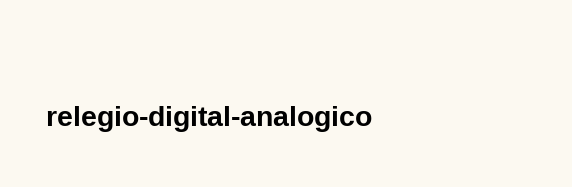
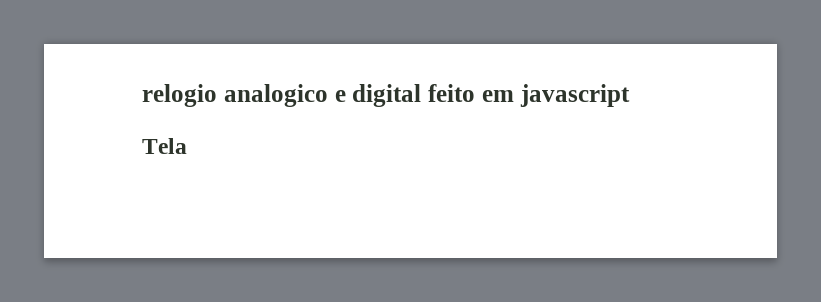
[46,106,372,132] relegio-digital-analogico -> [142,84,630,107] [142,138,187,154] relogio analogico e digital feito em javascript // Tela

